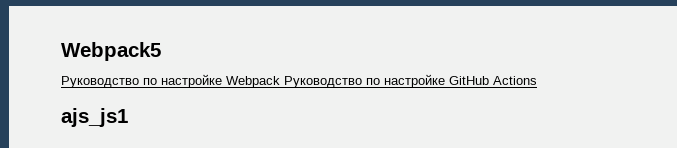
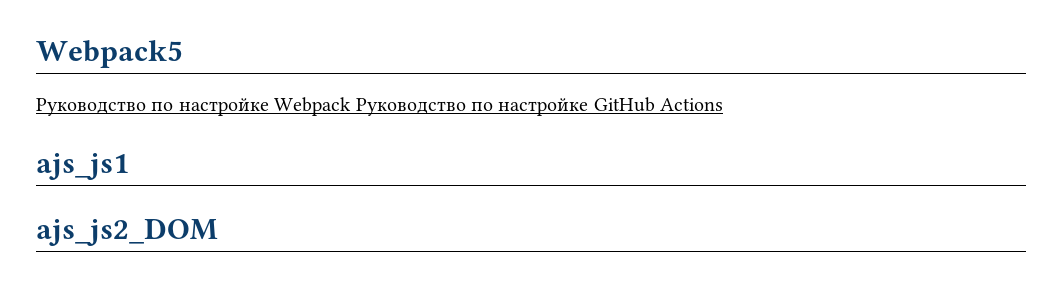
(128, 117) none -> [36,218,218,246] // ajs_js2_DOM

